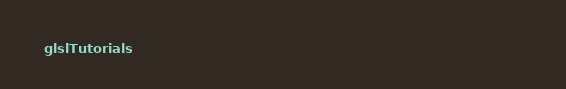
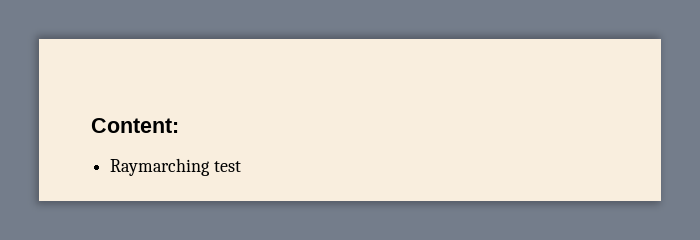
[44,43,133,56] glslTutorials -> [91,118,179,133] [110,158,241,176] Content: // Raymarching test

